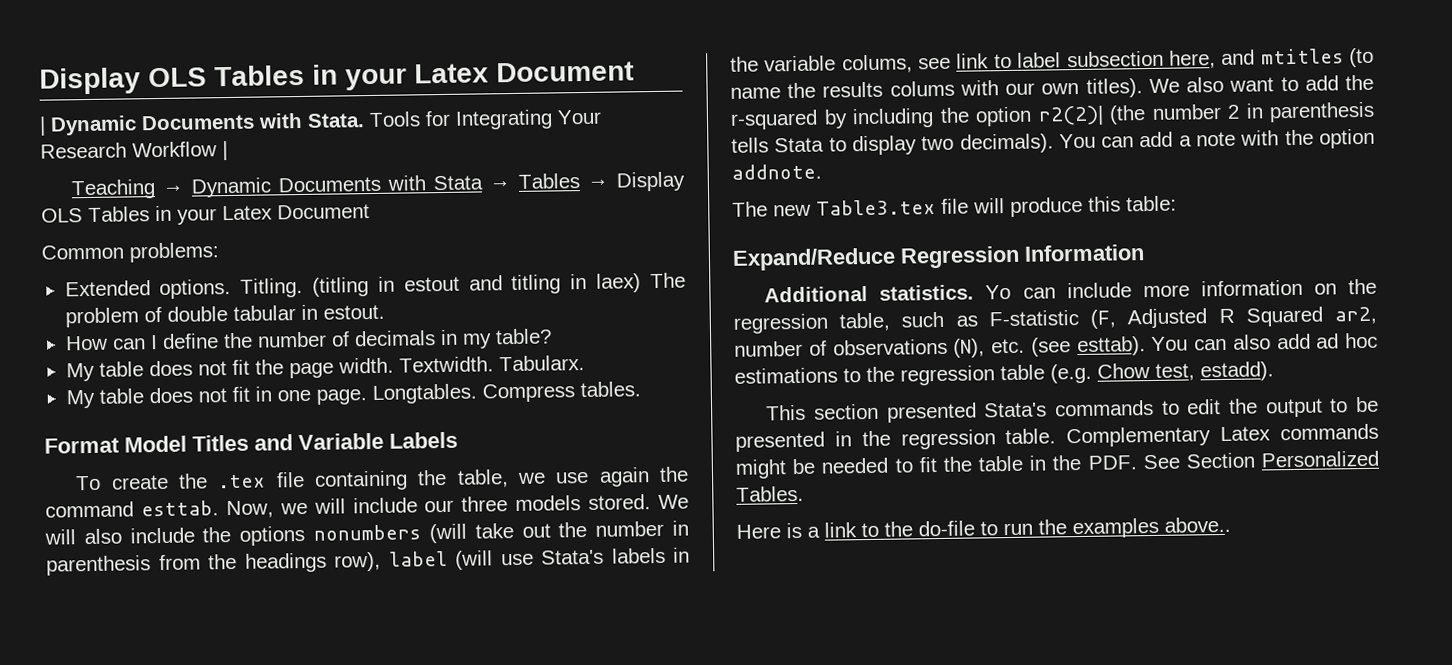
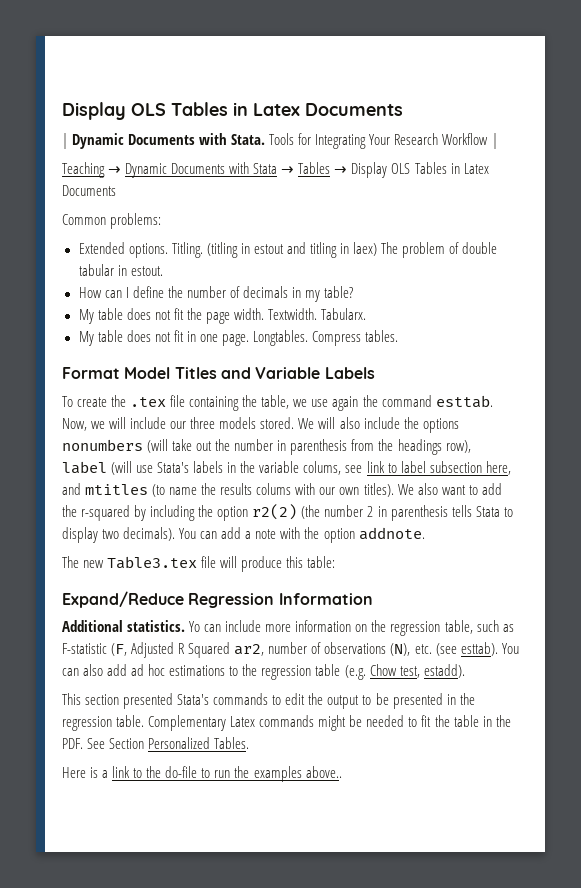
[39,61,634,95] Display OLS Tables in your Latex Document -> [62,102,403,120] Display OLS Tables in Latex Documents
[177,204,370,225] your Latex Document -> [463,163,489,174] [62,185,116,196] Latex Documents
[1037,105,1104,126] r2(2)| -> [252,504,298,520] r2(2)

